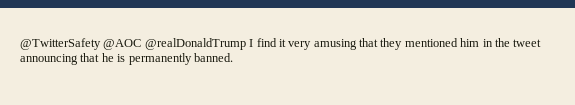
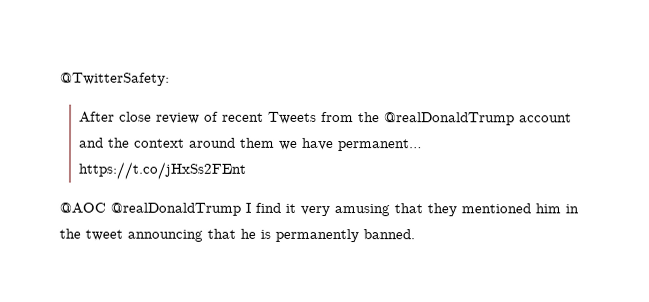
[20,38,101,50] @TwitterSafety -> [60,72,170,86] [79,111,573,126] [79,137,424,152] [78,161,247,180] @TwitterSafety: // After close review of recent Tweets from the @realDonaldTrump account and the context around them we have permanent… https://t.co/jHxSs2FEnt //

